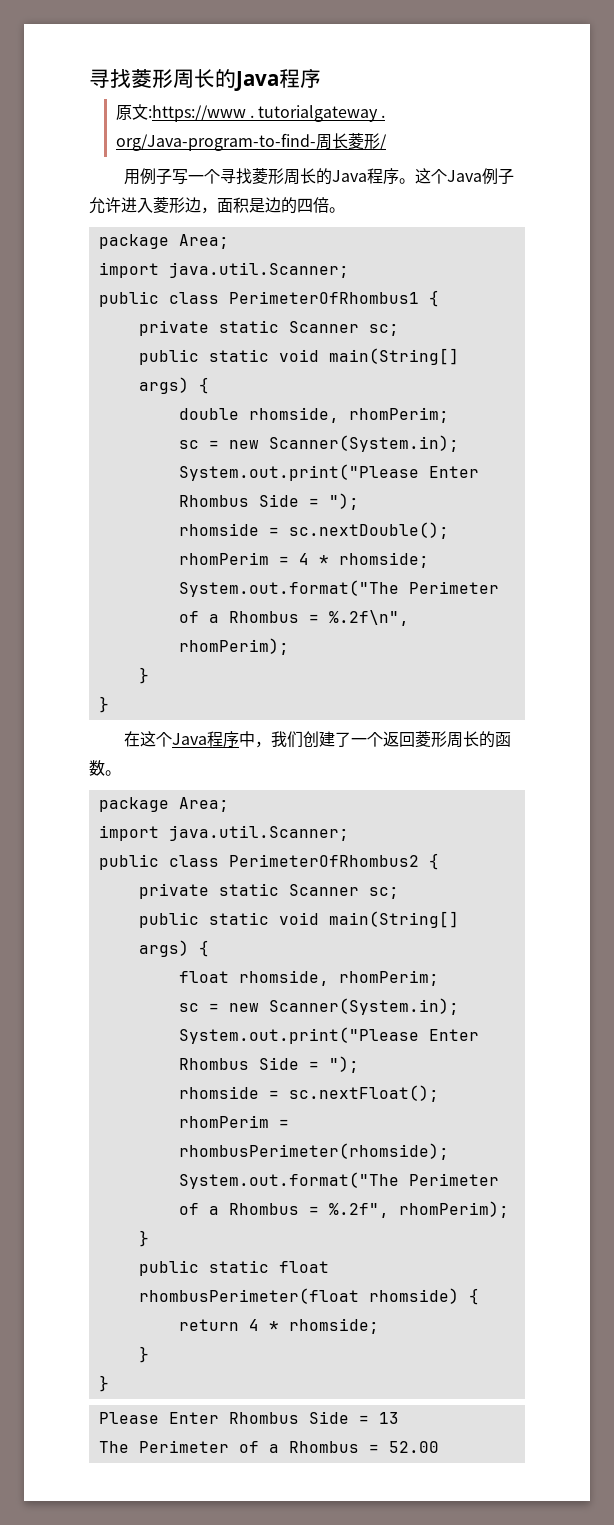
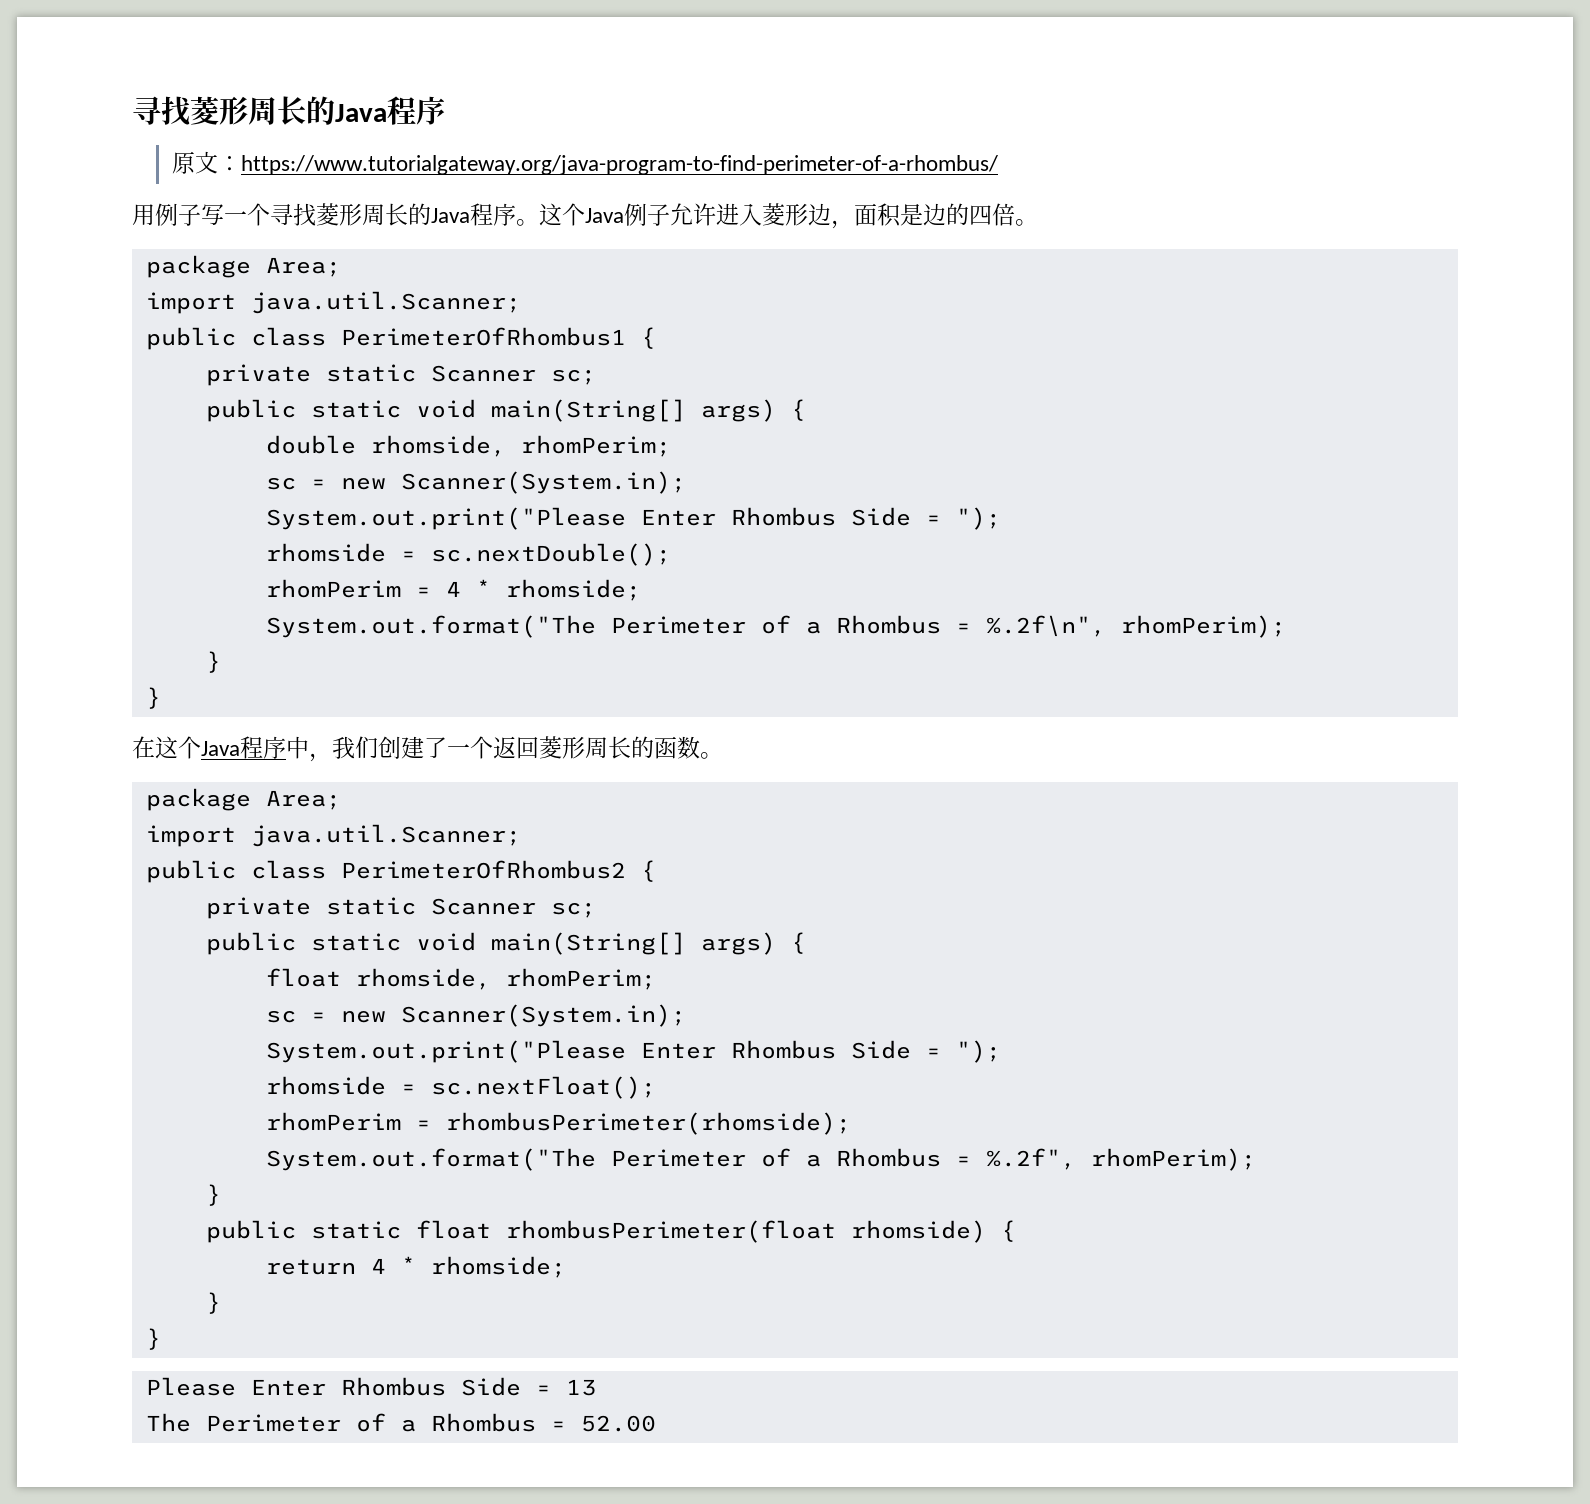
[147,105,386,122] [115,133,387,151] :https://www . tutorialgateway . org/Java-program-to-find-周长菱形/ -> [217,155,998,175] ：https://www.tutorialgateway.org/java-program-to-find-perimeter-of-a-rhombus/

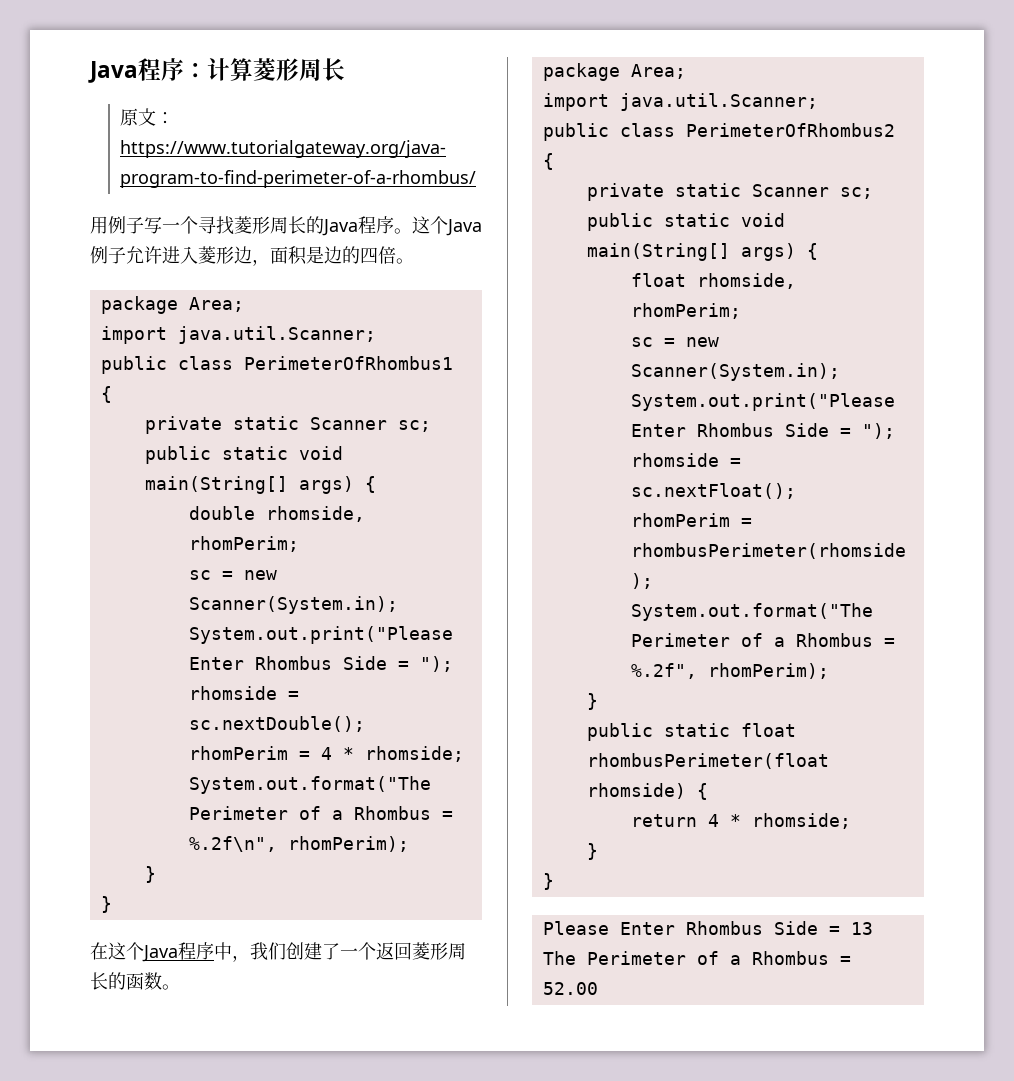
[132,96,445,126] 寻找菱形周长的Java程序 -> [88,58,345,83] Java程序：计算菱形周长

